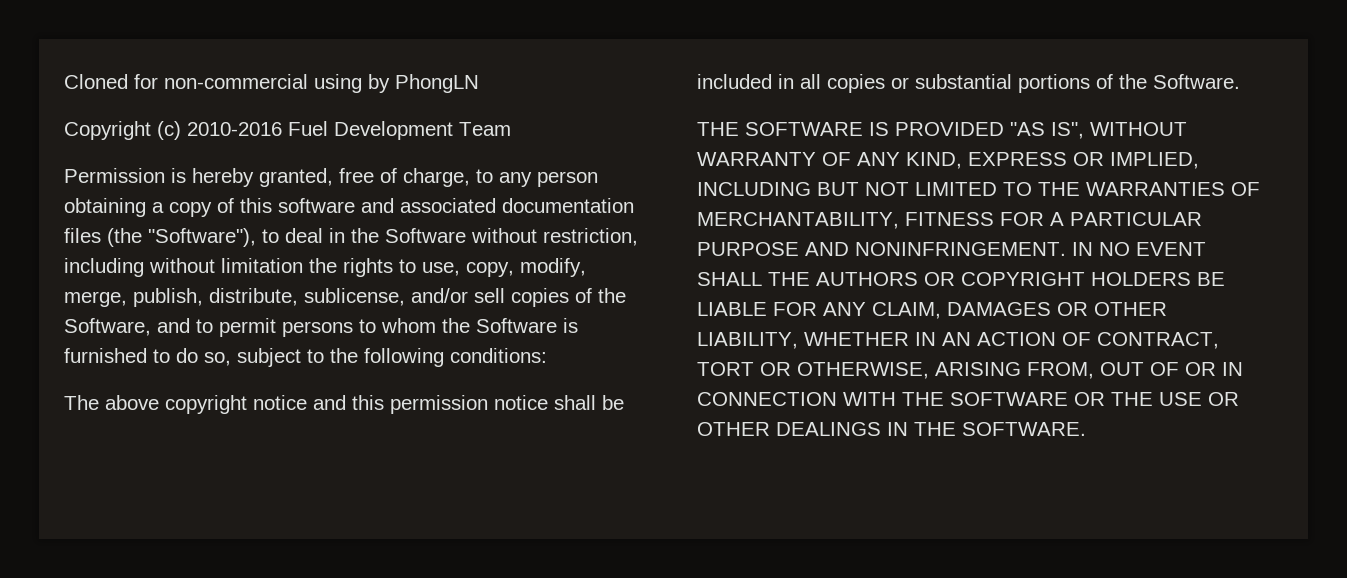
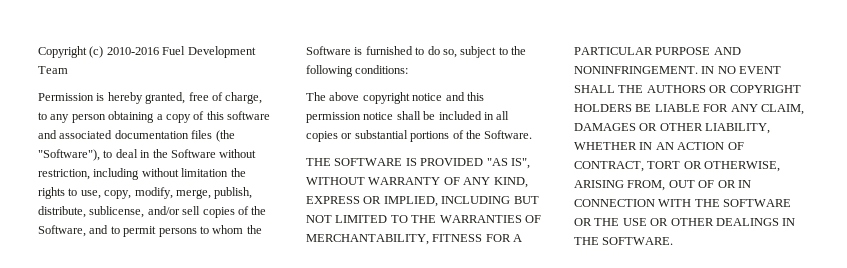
[64,74,479,93] Cloned for non-commercial using by PhongLN // -> (38, 52) none

